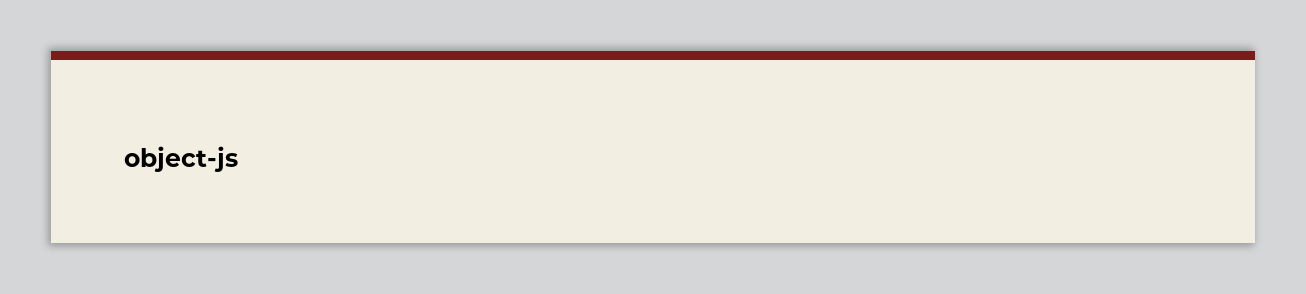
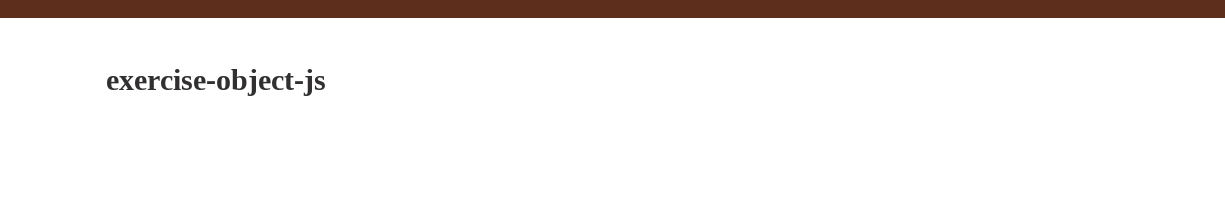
[124,146,238,172] object-js -> [106,69,326,96] exercise-object-js

